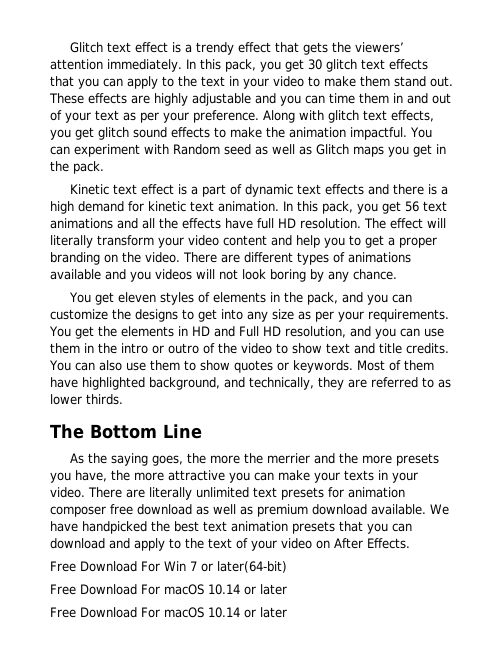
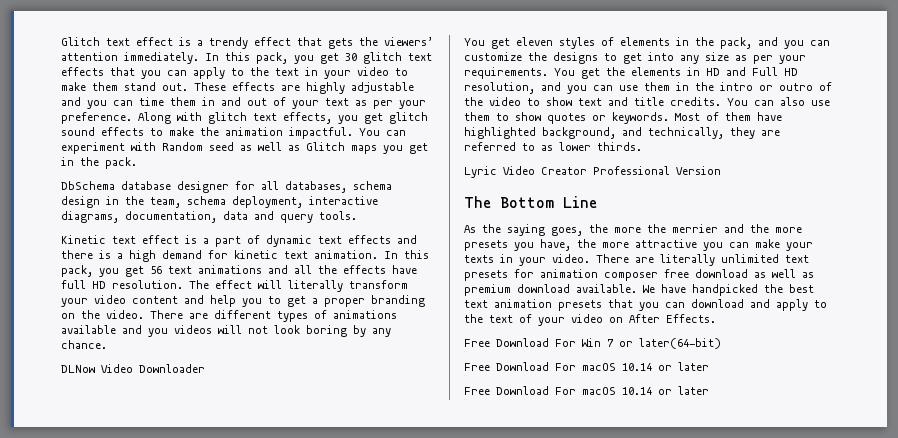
(104, 167) none -> [61,181,392,193] [61,196,378,208] [61,211,357,223] // DbSchema database designer for all databases, schema design in the team, schema deployment, interactive diagrams, documentation, data and query tools.
(397, 274) none -> [61,364,205,373] // DLNow Video Downloader
(123, 399) none -> [464,166,721,178] // Lyric Video Creator Professional Version

